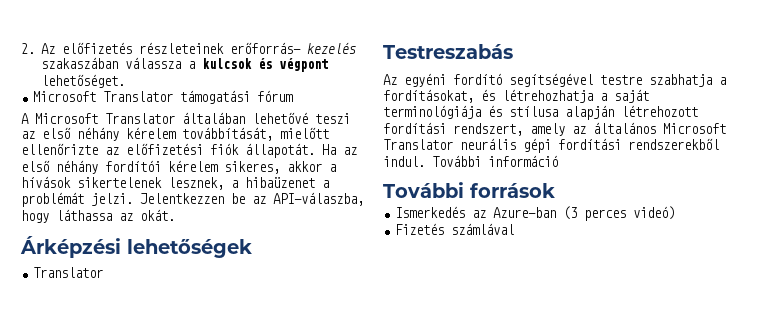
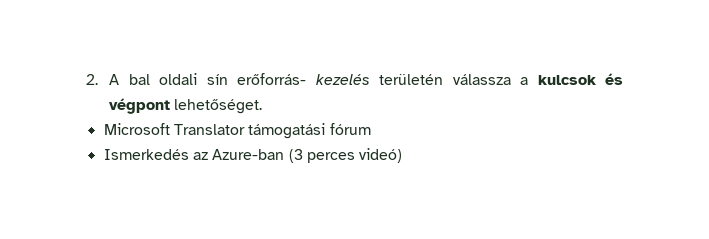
[40,42,224,54] Az előfizetés részleteinek -> [109,73,228,85] A bal oldali sín
[40,57,118,69] szakaszában -> [379,74,444,85] területén
[21,112,350,124] [21,127,329,141] [21,143,357,158] [21,160,336,174] [21,176,329,190] [21,192,364,207] [21,209,175,223] [20,236,252,258] [33,267,104,278] [383,44,513,59] [383,73,726,87] [383,89,649,103] [383,105,698,120] [383,122,726,136] [383,138,719,153] [383,155,558,167] [383,182,555,198] // A Microsoft Translator általában lehetővé teszi az első néhány kérelem továbbítását, mielőtt ellenőrizte az előfizetési fiók állapotát. Ha az első néhány fordítói kérelem sikeres, akkor a hívások sikertelenek lesznek, a hibaüzenet a problémát jelzi. Jelentkezzen be az API-válaszba, hogy láthassa az okát. // Árképzési lehetőségek // Translator // Testreszabás // Az egyéni fordító segítségével testre szabhatja a fordításokat, és létrehozhatja a saját terminológiája és stílusa alapján létrehozott fordítási rendszert, amely az általános Microsoft Translator neurális gépi fordítási rendszerekből indul. További információ // További források -> (371, 129) none
[395,223,515,235] // Fizetés számlával -> (403, 155) none

